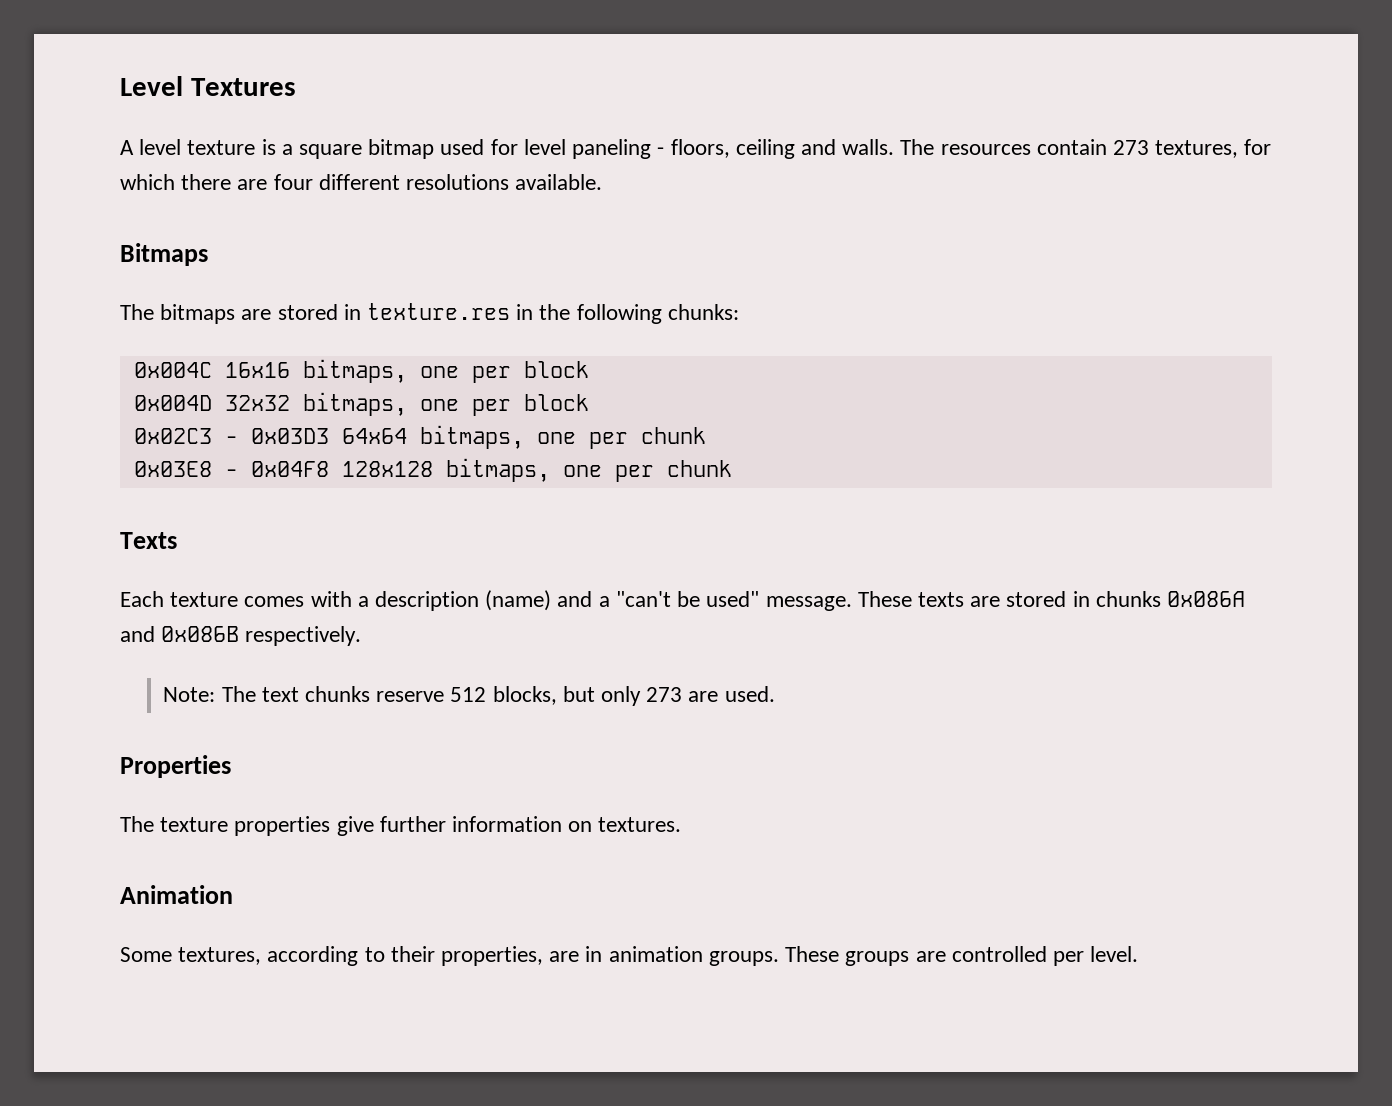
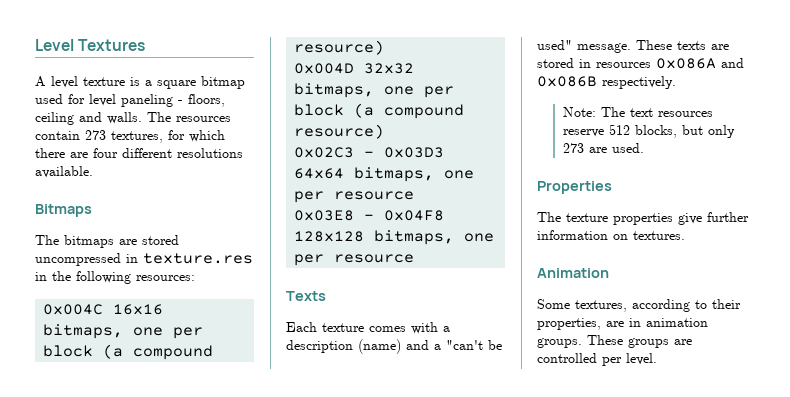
(338, 312) none -> [35,253,121,266] uncompressed
[667,304,739,320] chunks: -> [136,275,195,281] resources:
(589, 369) none -> [103,344,214,360] [294,40,385,55] (a compound resource)
(589, 402) none -> [354,103,465,119] [294,124,385,139] (a compound resource)
[640,427,706,444] chunk -> [334,191,415,200] resource
[666,460,732,477] chunk -> [334,254,415,263] resource
[1095,591,1161,607] chunks -> [596,62,651,68] resources
[304,686,370,702] chunks -> [658,111,714,117] resources

